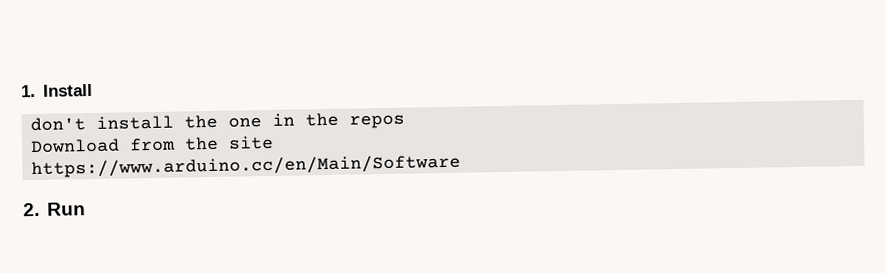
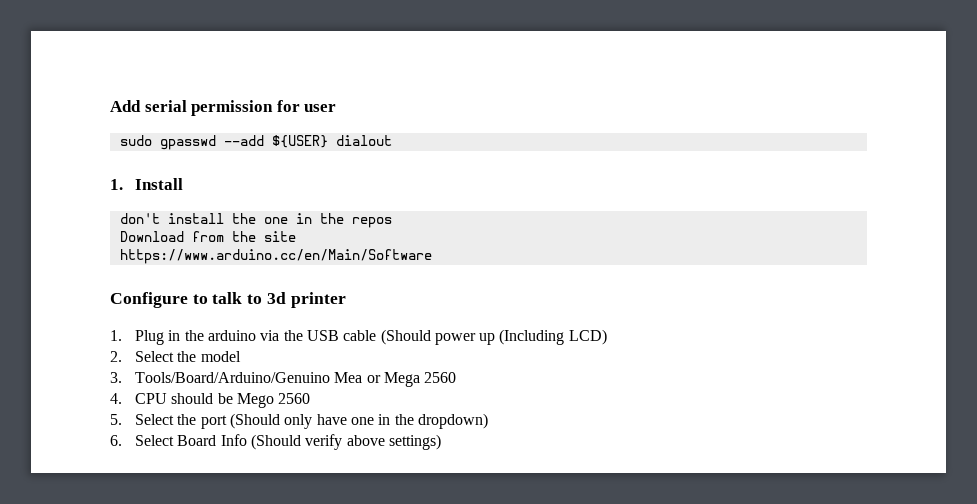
(21, 91) none -> [110,100,337,116] [119,135,392,150] Add serial permission for user // sudo gpasswd --add ${USER} dialout //
[23,202,86,217] 2. Run -> [110,292,346,308] [110,329,607,345] [110,351,241,362] [110,372,457,387] [110,393,311,408] [110,413,488,429] [110,434,441,450] Configure to talk to 3d printer // 1. Plug in the arduino via the USB cable (Should power up (Including LCD) // 2. Select the model // 3. Tools/Board/Arduino/Genuino Mea or Mega 2560 // 4. CPU should be Mego 2560 // 5. Select the port (Should only have one in the dropdown) // 6. Select Board Info (Should verify above settings)

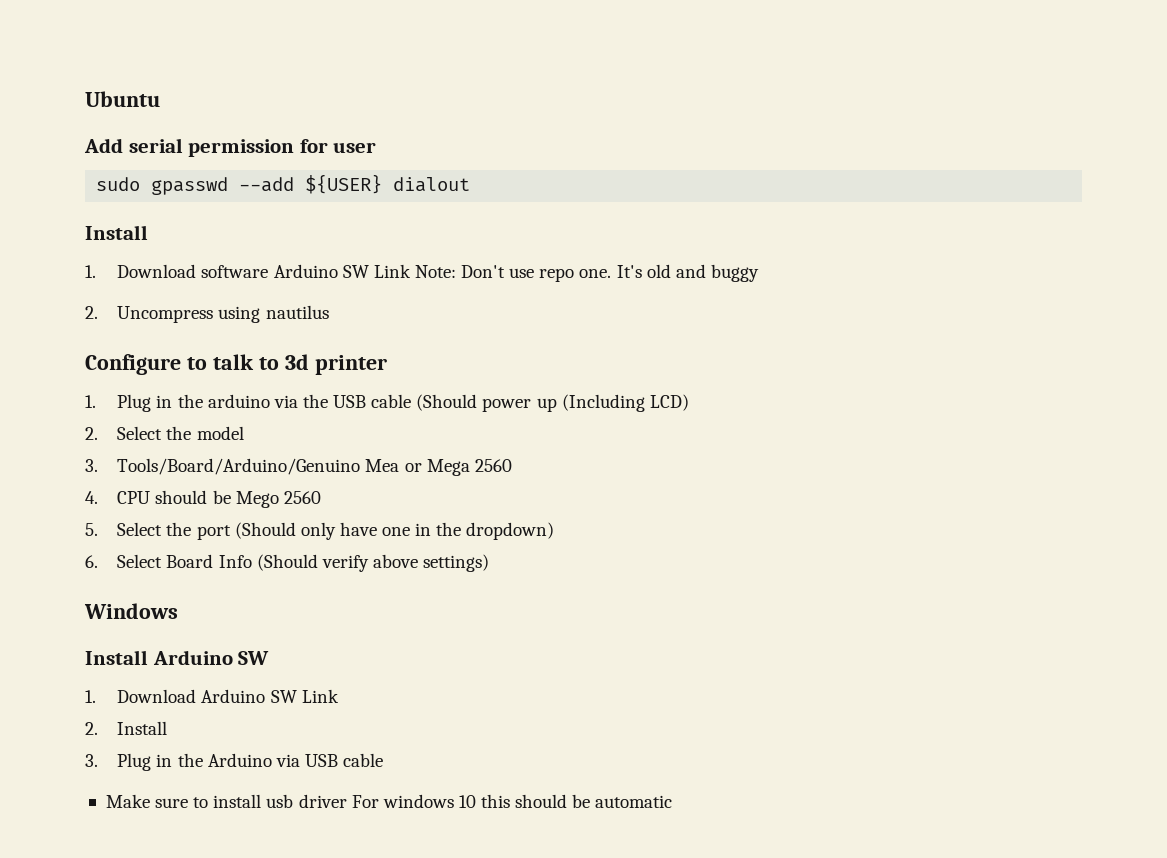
(110, 106) none -> [85,91,160,107] Ubuntu //
[110,178,183,190] [119,213,392,228] [119,231,296,242] [119,249,432,264] 1. Install // don't install the one in the repos // Download from the site // https://www.arduino.cc/en/Main/Software -> [85,225,148,240] [85,264,759,282] [85,305,329,323] Install // 1. Download software Arduino SW Link Note: Don't use repo one. It's old and buggy // 2. Uncompress using nautilus
(441, 442) none -> [84,603,178,619] [85,650,270,665] [85,689,339,703] [85,721,168,735] [85,753,384,771] [105,794,673,808] // Windows // Install Arduino SW // 1. Download Arduino SW Link // 2. Install // 3. Plug in the Arduino via USB cable // Make sure to install usb driver For windows 10 this should be automatic

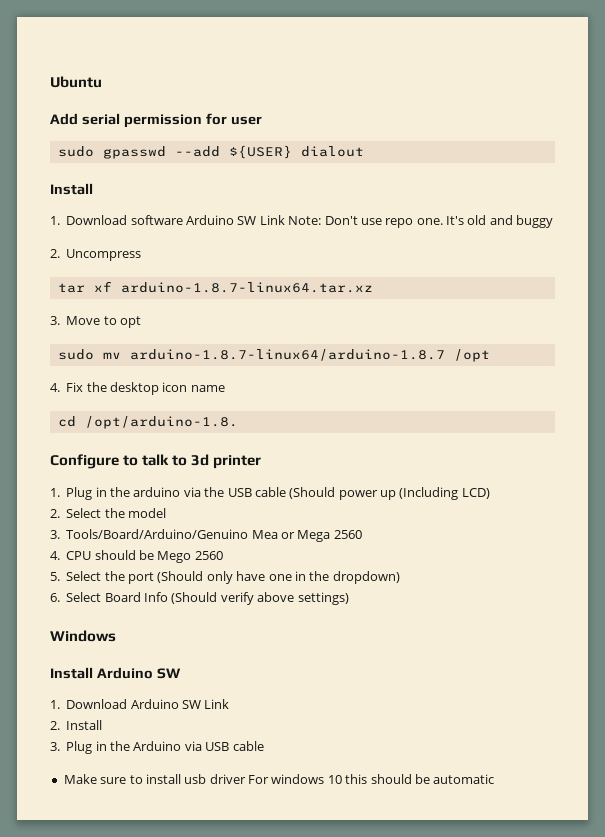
[218,305,329,323] using nautilus -> [57,281,373,293] [50,316,141,328] [57,349,490,362] [50,382,225,395] [57,416,238,429] // tar xf arduino-1.8.7-linux64.tar.xz // 3. Move to opt // sudo mv arduino-1.8.7-linux64/arduino-1.8.7 /opt // 4. Fix the desktop icon name // cd /opt/arduino-1.8.

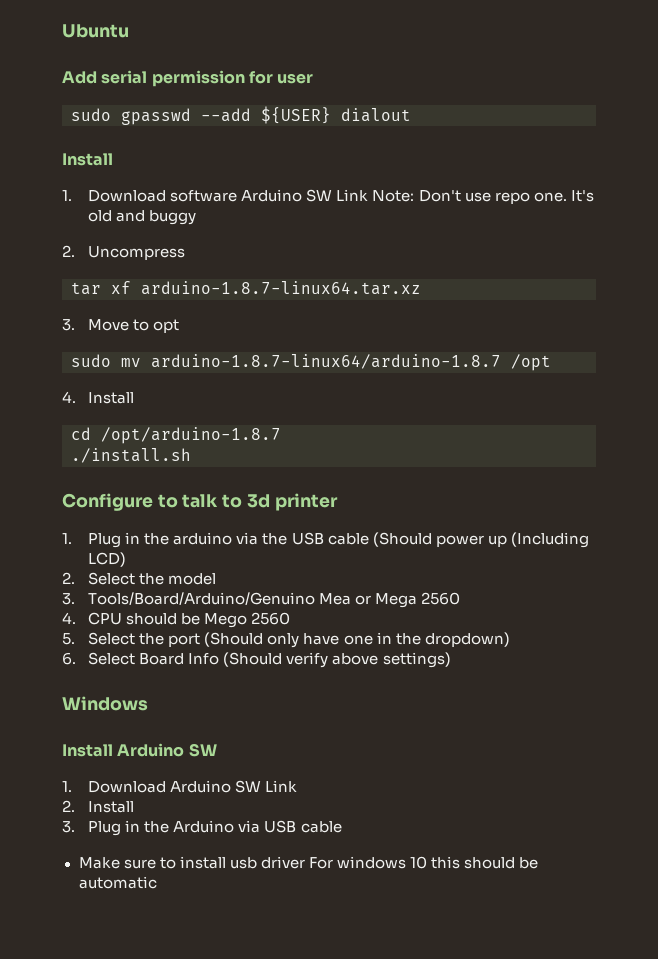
[66,382,225,395] Fix the desktop icon name -> [88,392,135,404] Install
[84,416,238,429] /opt/arduino-1.8. -> [101,427,281,444] [71,448,191,463] /opt/arduino-1.8.7 // ./install.sh

